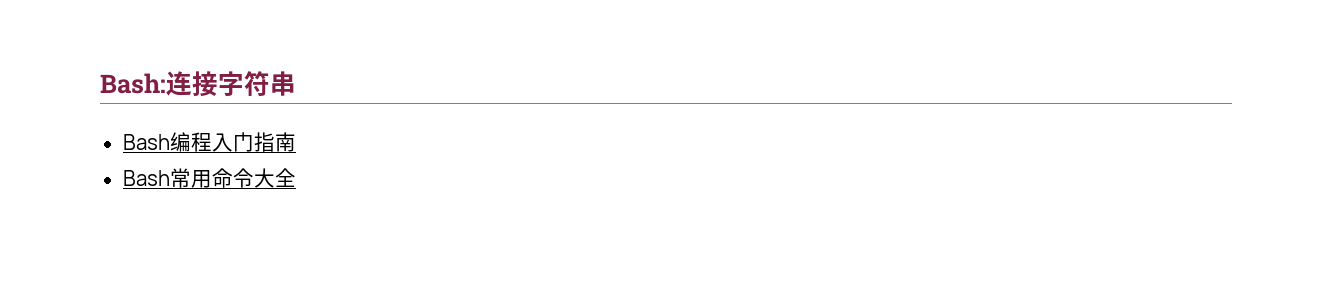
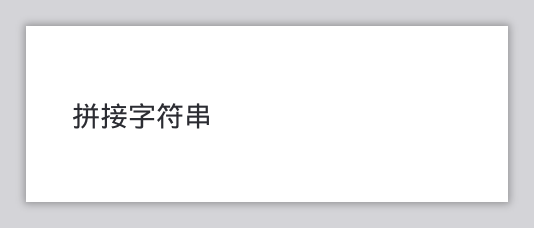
[100,71,192,96] Bash:连 -> [72,103,100,129] 拼
[122,132,296,152] [122,168,296,188] // Bash编程入门指南 // Bash常用命令大全 -> (212, 116) none

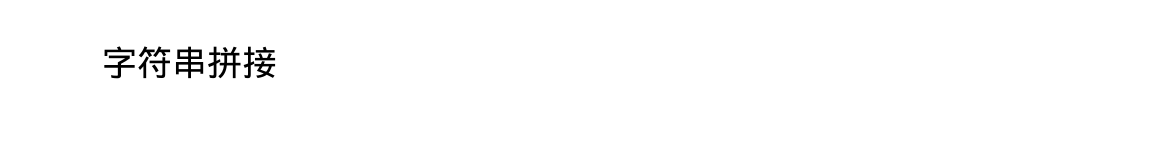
[72,103,212,129] 拼接字符串 -> [102,46,277,79] 字符串拼接

